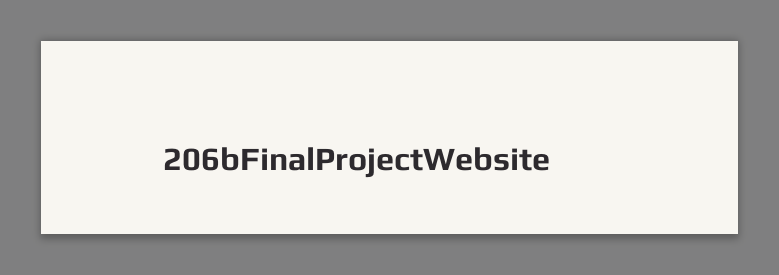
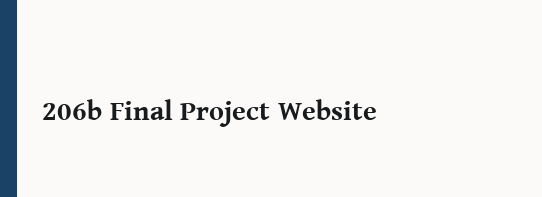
[163,147,550,178] 206bFinalProjectWebsite -> [42,99,377,127] 206b Final Project Website

